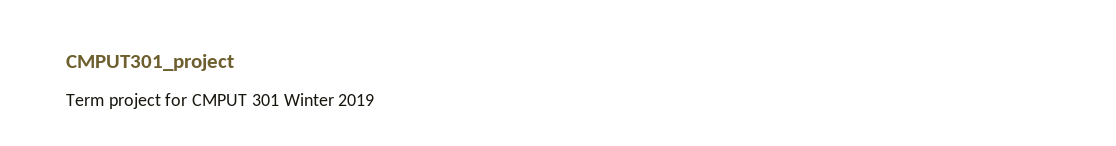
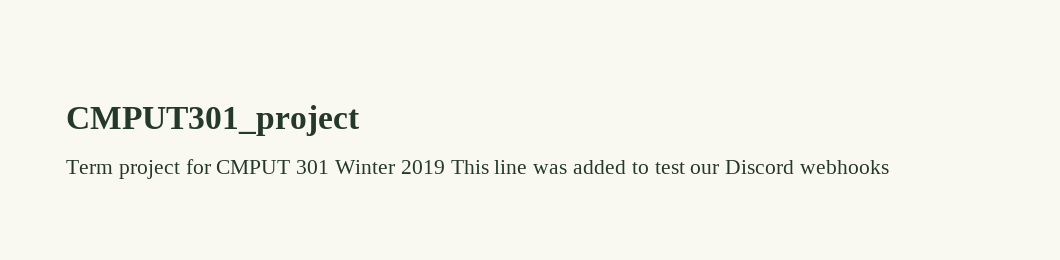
(375, 100) none -> [450,160,890,174] This line was added to test our Discord webhooks

